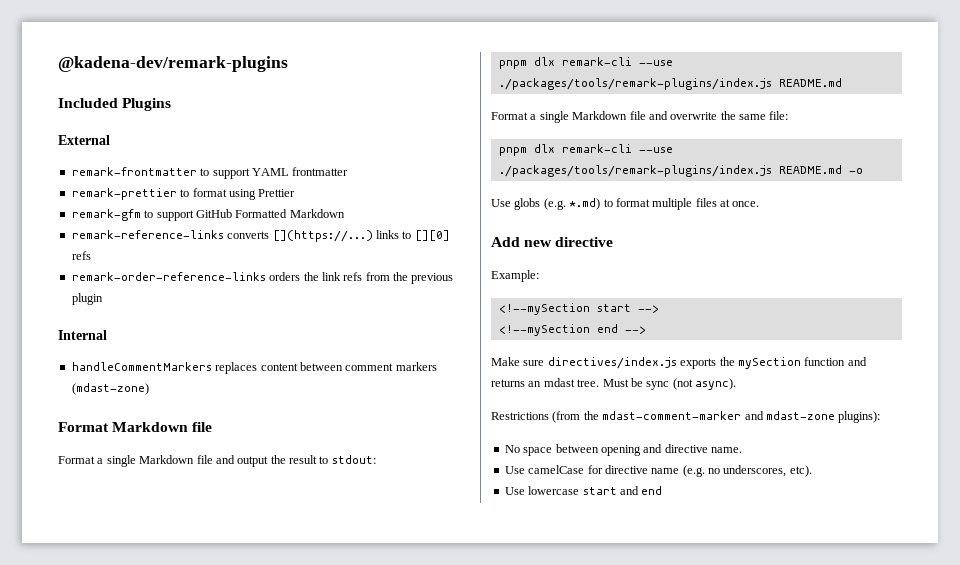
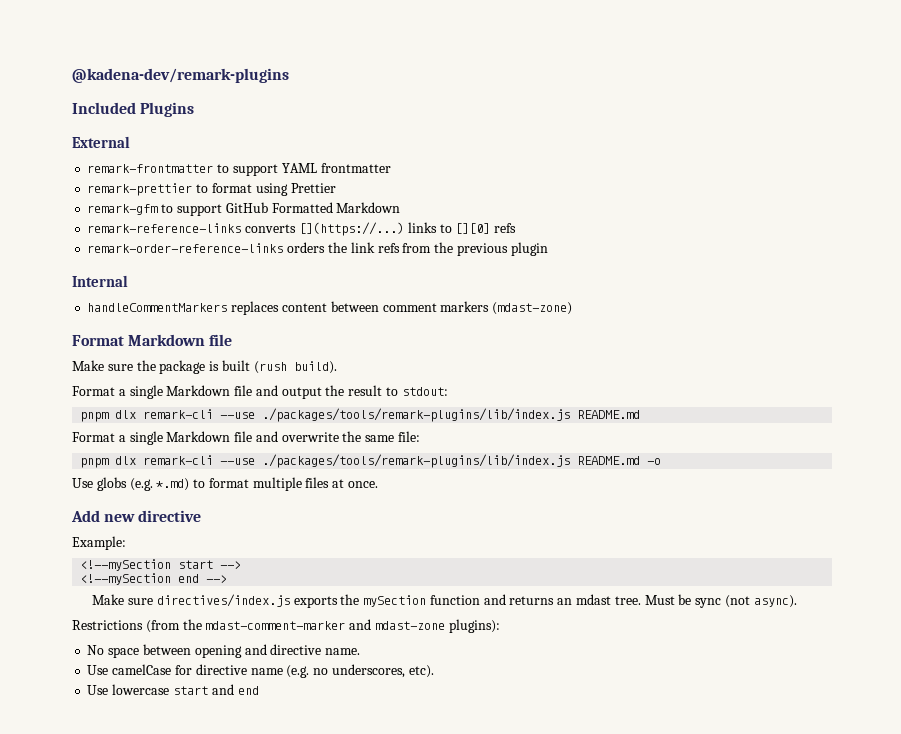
(213, 427) none -> [72,360,337,374] // Make sure the package is built (rush build).
[498,78,772,90] ./packages/tools/remark-plugins/index.js -> [262,408,571,422] ./packages/tools/remark-plugins/lib/index.js
[498,165,772,177] ./packages/tools/remark-plugins/index.js -> [262,454,571,468] ./packages/tools/remark-plugins/lib/index.js

